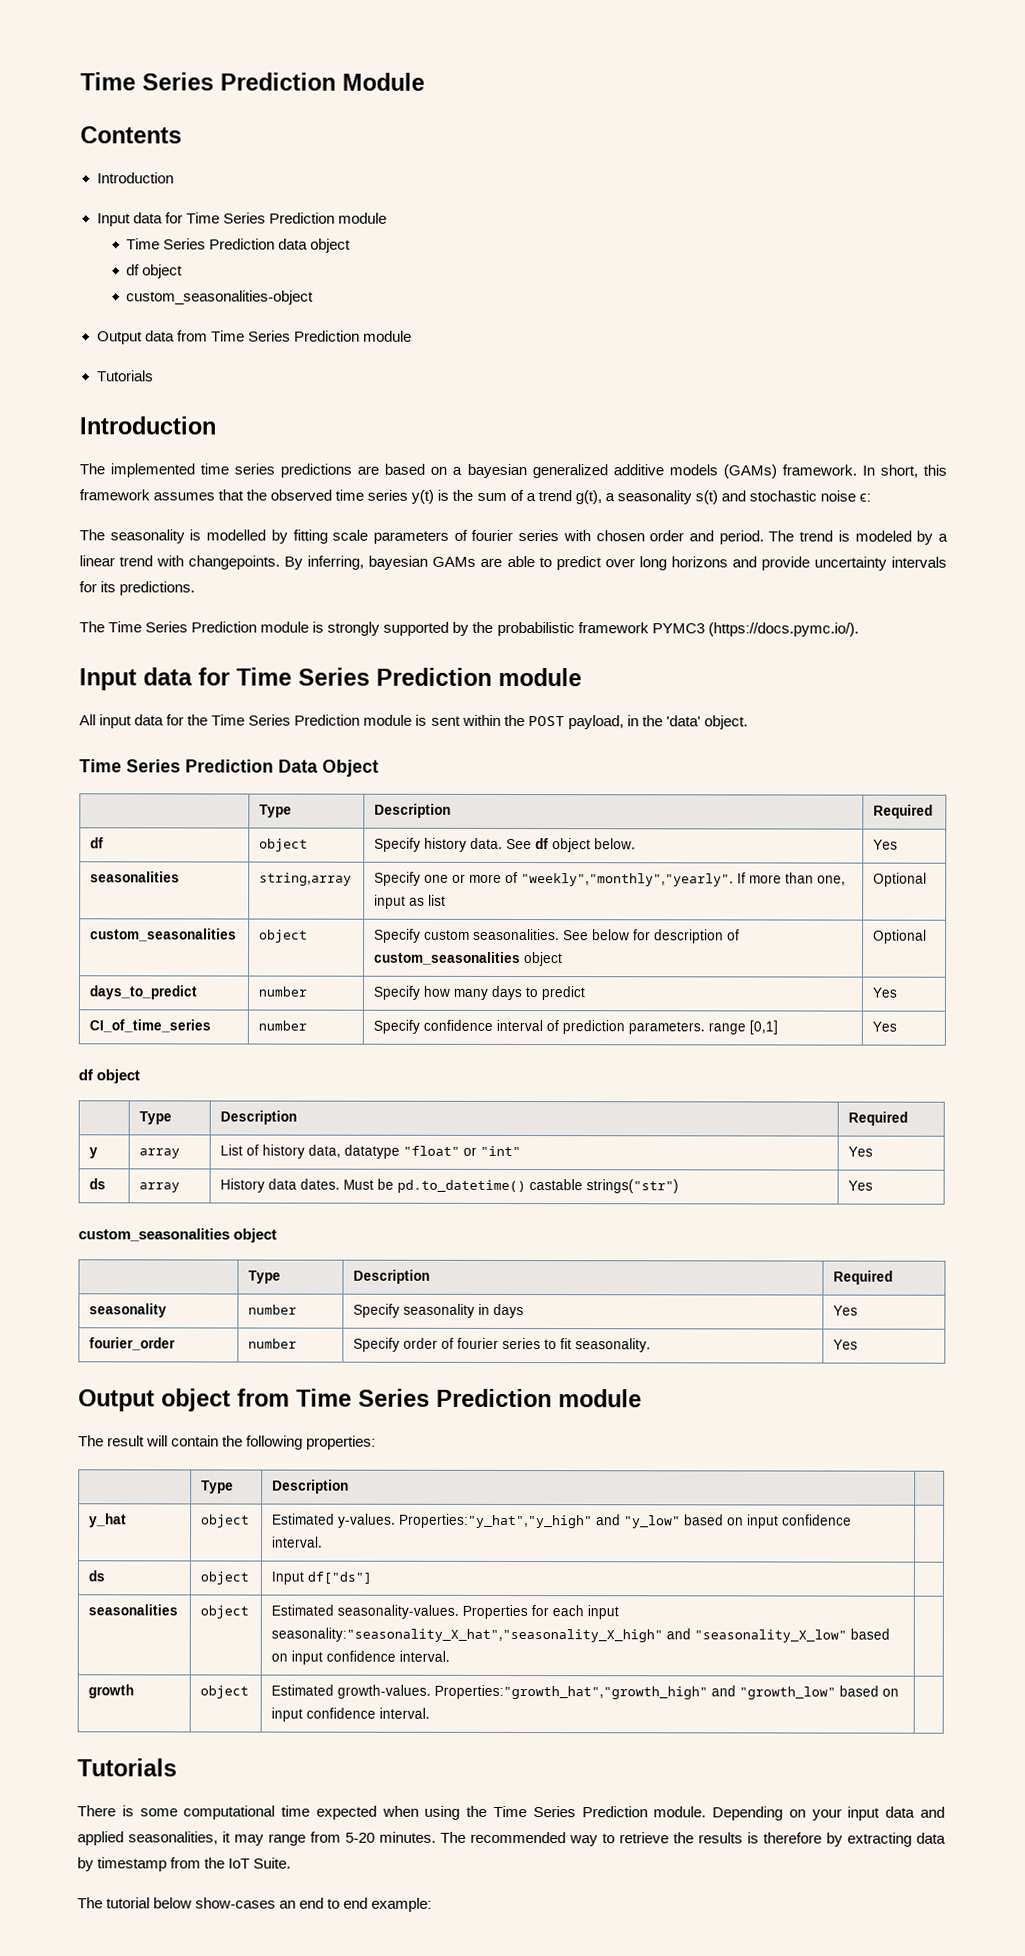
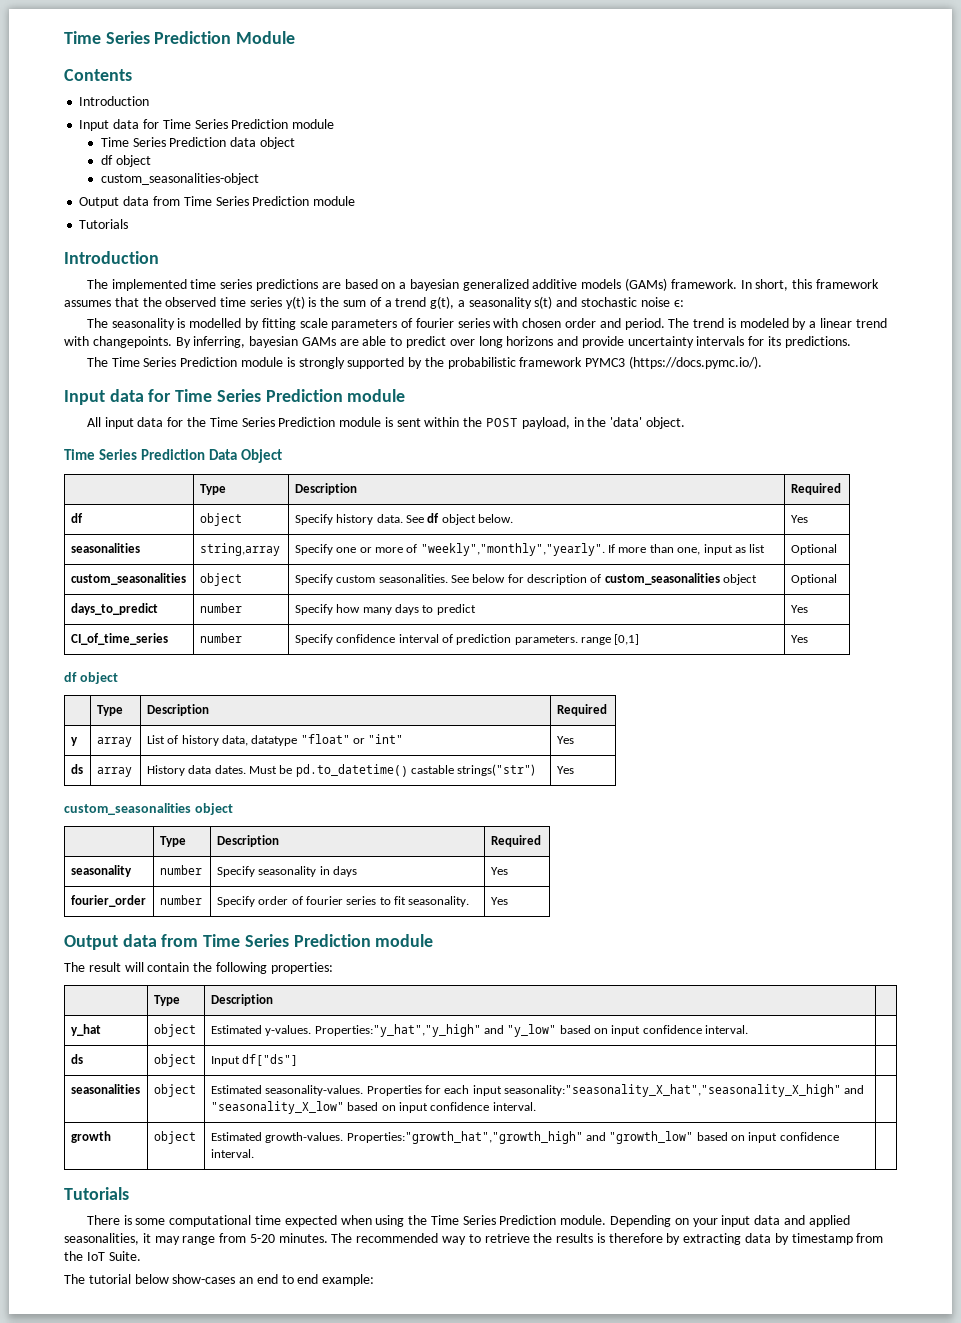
[161,1388,231,1412] object -> [122,934,157,947] data

